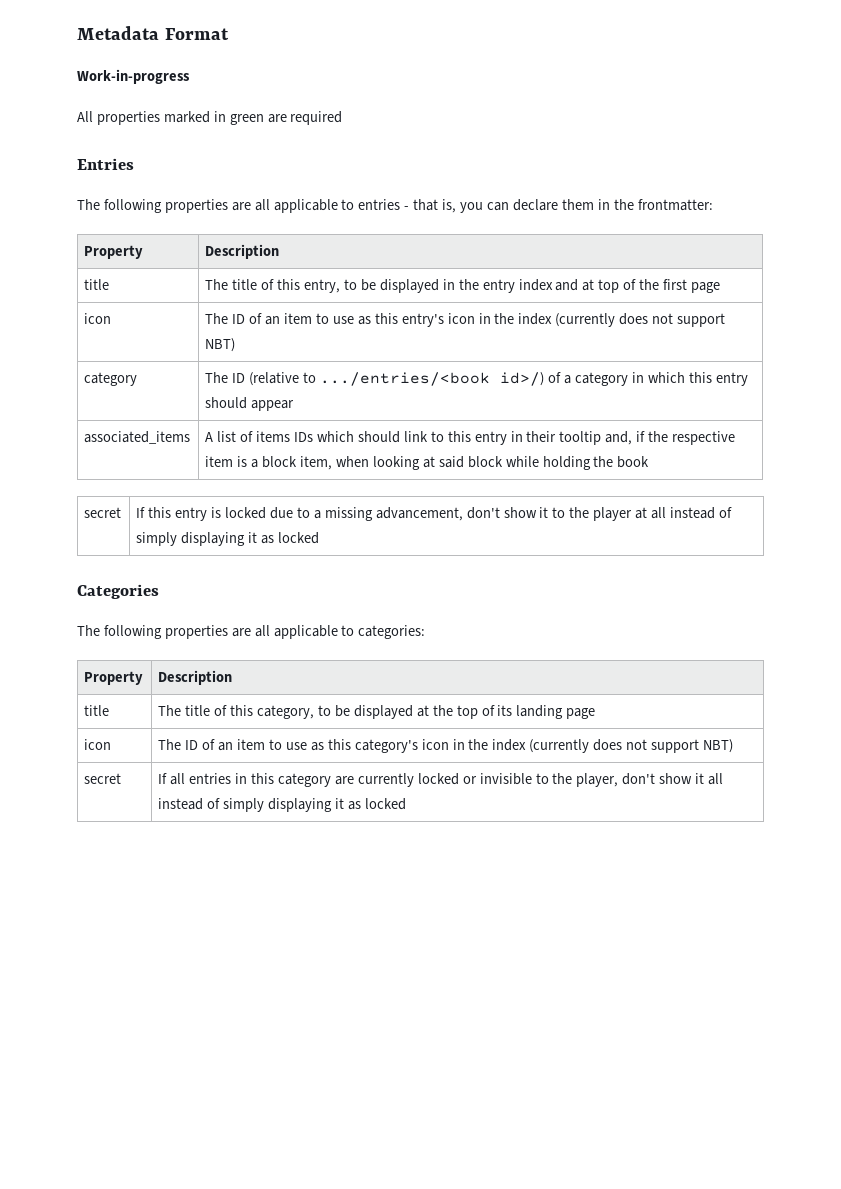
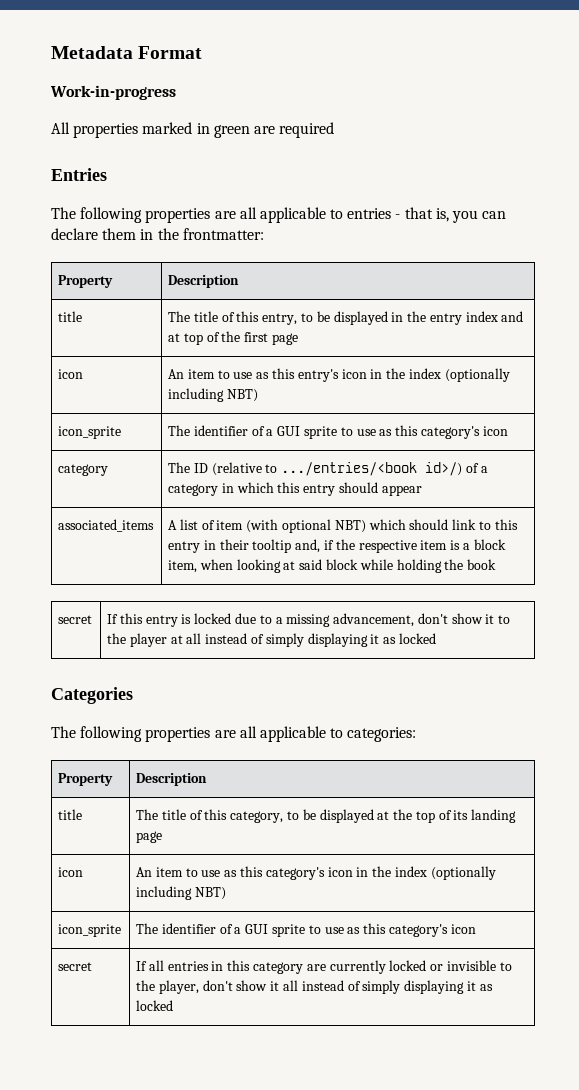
[205,313,281,325] The ID of an -> [168,369,185,379] An
[555,313,725,327] [205,338,236,352] (currently does not support NBT) -> [444,368,510,382] [168,388,258,402] [58,426,122,439] [168,425,508,439] (optionally including NBT) // icon_sprite | The identifier of a GUI sprite to use as this category's icon
[256,431,314,442] items IDs -> [216,519,366,533] item (with optional NBT)
[158,739,234,751] The ID of an -> [136,867,153,877] An
[529,739,733,753] (currently does not support NBT) -> [430,866,496,880] [136,886,226,900] [58,924,122,937] [136,923,476,937] (optionally including NBT) // icon_sprite | The identifier of a GUI sprite to use as this category's icon

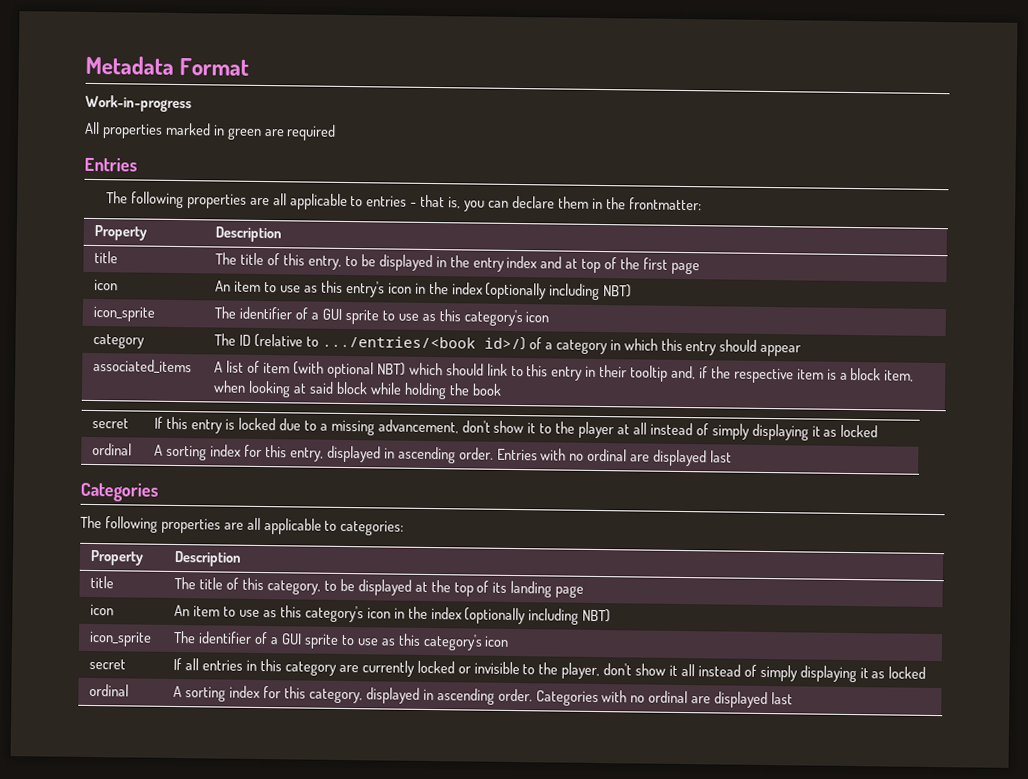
(436, 638) none -> [92,442,133,456] [154,444,733,467] // ordinal | A sorting index for this entry, displayed in ascending order. Entries with no ordinal are displayed last
(174, 1005) none -> [89,683,130,697] [173,685,794,709] // ordinal | A sorting index for this category, displayed in ascending order. Categories with no ordinal are displayed last

